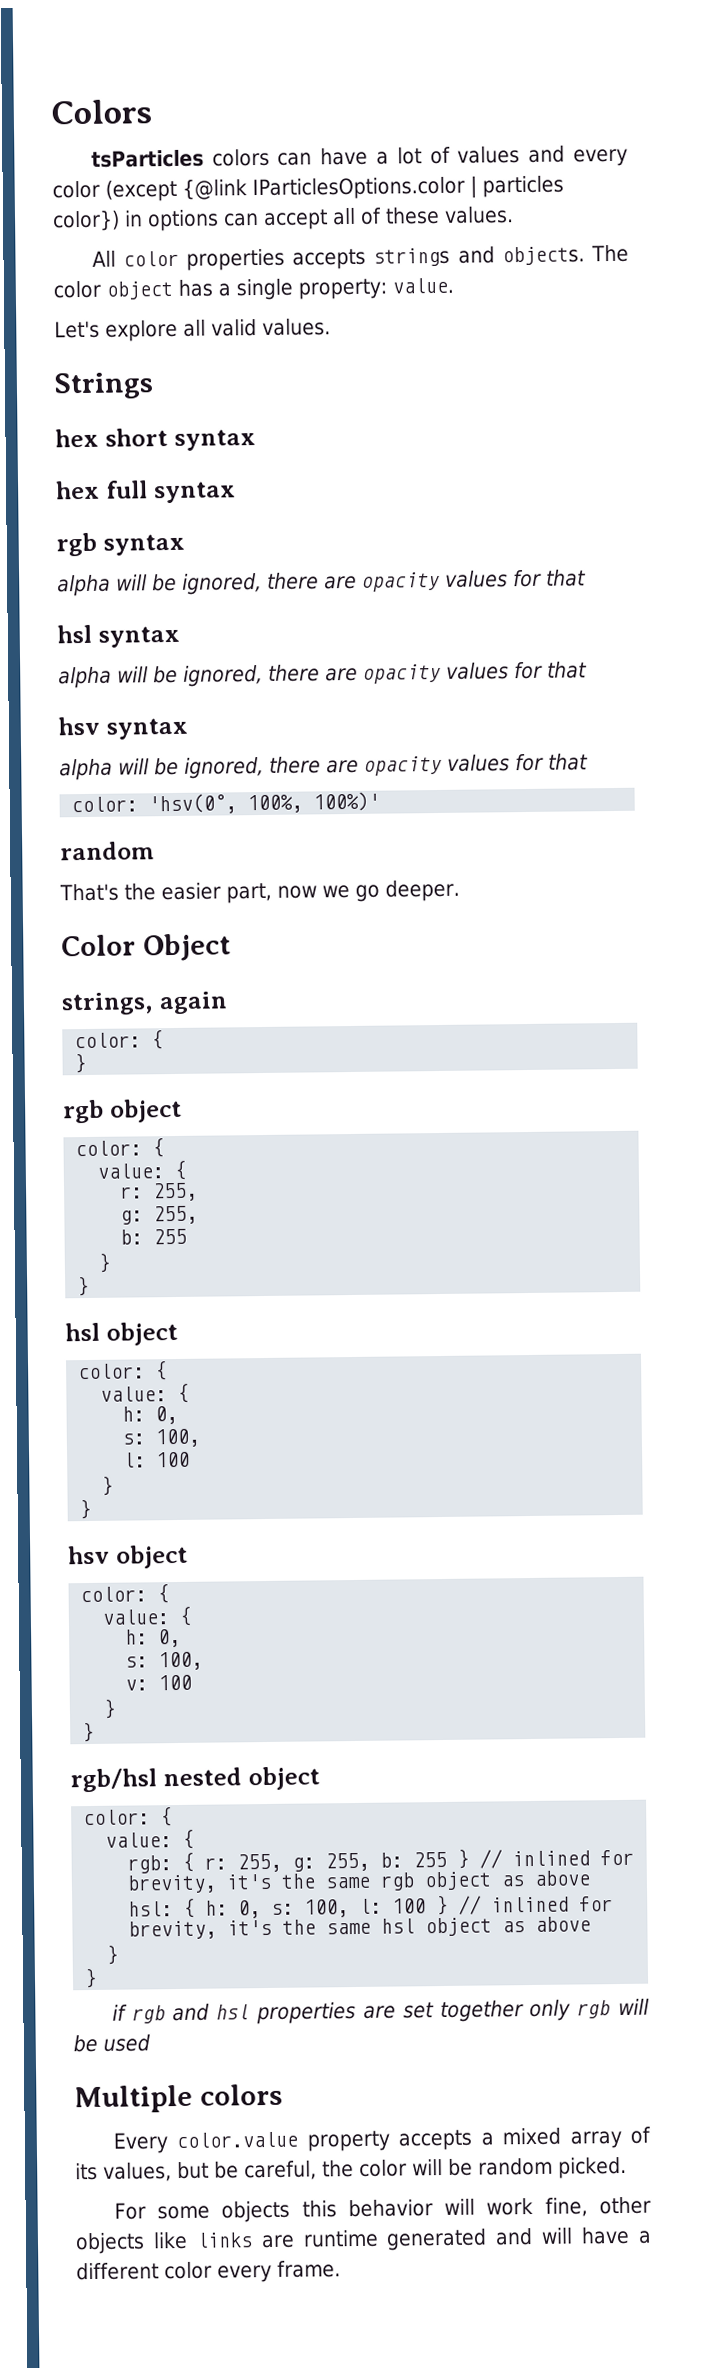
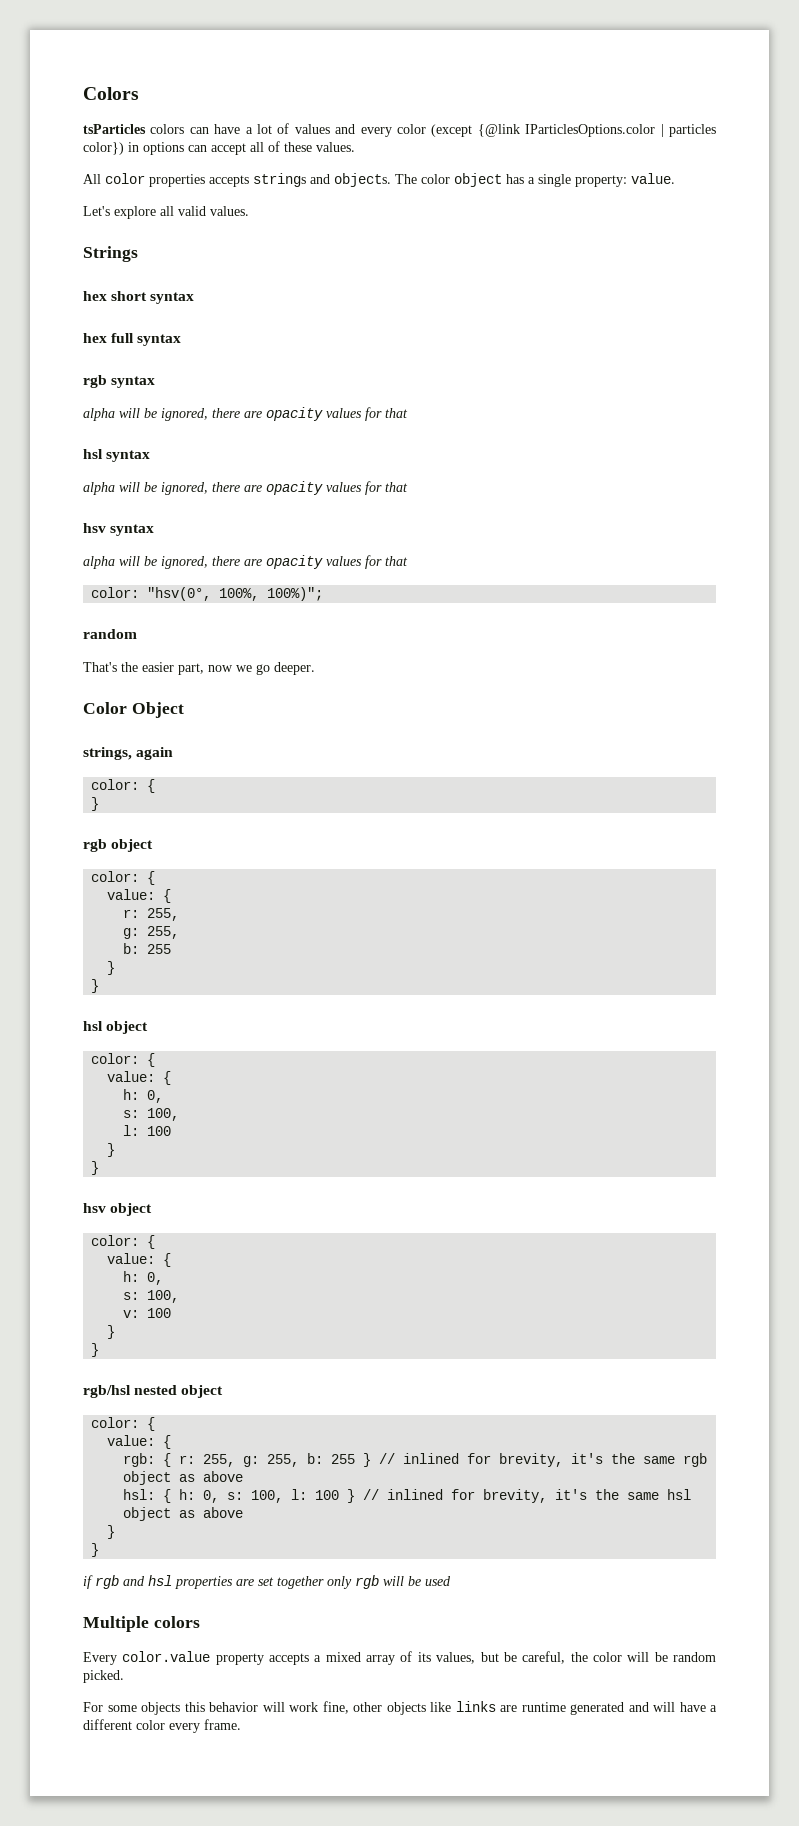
[148,791,381,815] 'hsv(0°, 100%, 100%)' -> [147,587,324,601] "hsv(0°, 100%, 100%)";

